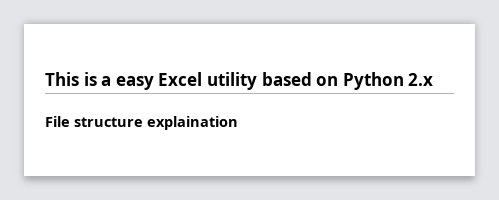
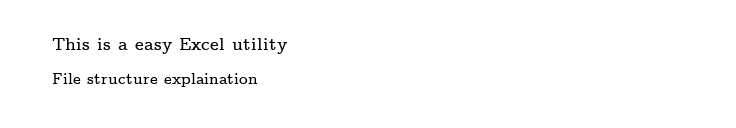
[261,72,434,90] based on Python 2.x -> (287, 46) none

